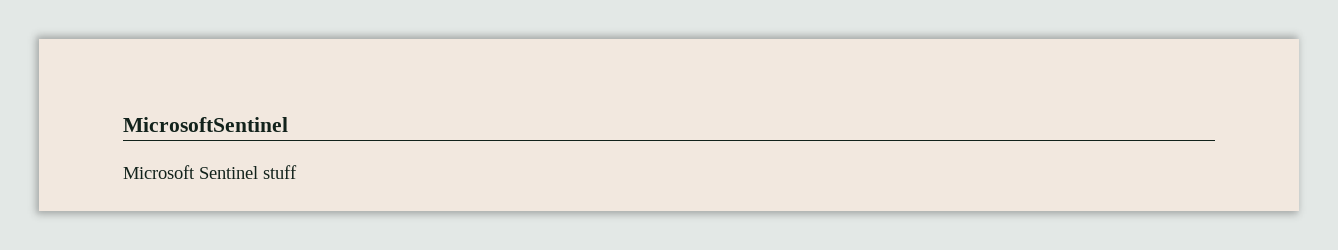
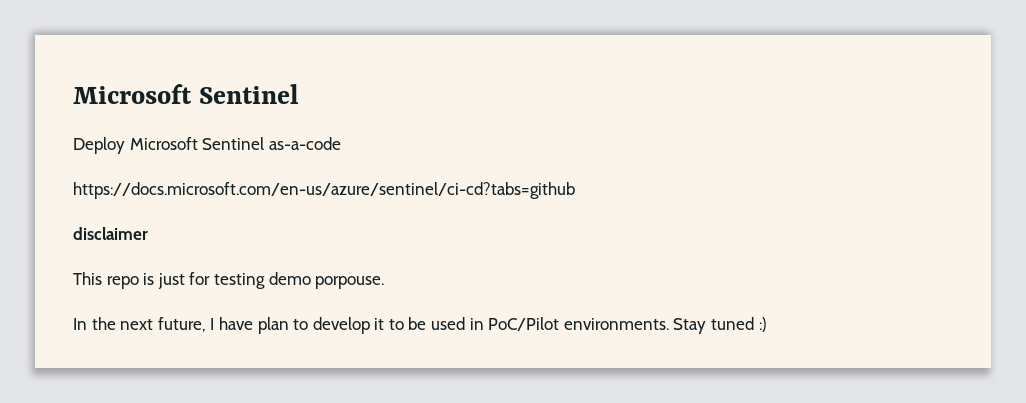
[123,117,288,132] [123,165,297,179] MicrosoftSentinel // Microsoft Sentinel stuff -> [73,84,299,104] [73,137,341,154] [73,182,575,199] [73,227,148,240] [73,272,385,289] [73,317,766,334] Microsoft Sentinel // Deploy Microsoft Sentinel as-a-code // https://docs.microsoft.com/en-us/azure/sentinel/ci-cd?tabs=github // disclaimer // This repo is just for testing demo porpouse. // In the next future, I have plan to develop it to be used in PoC/Pilot environments. Stay tuned :)

